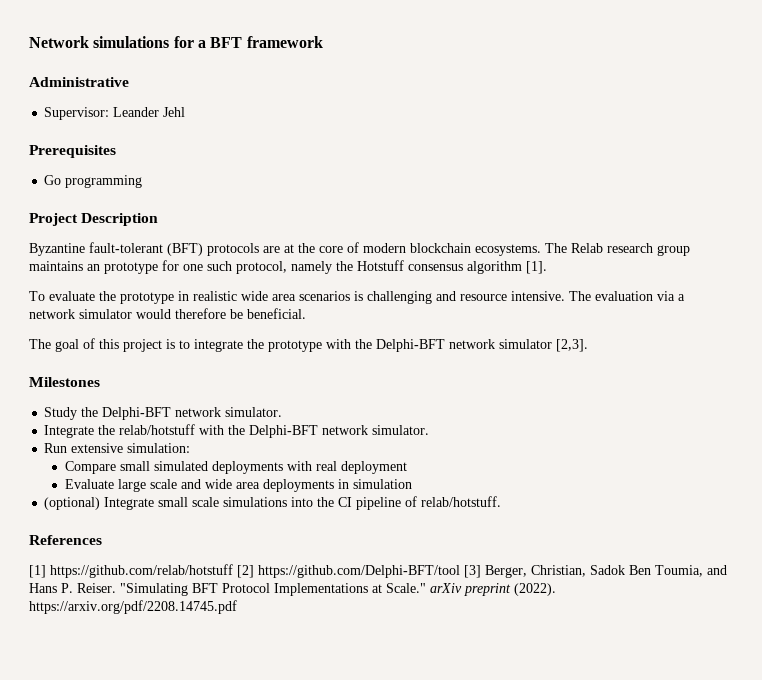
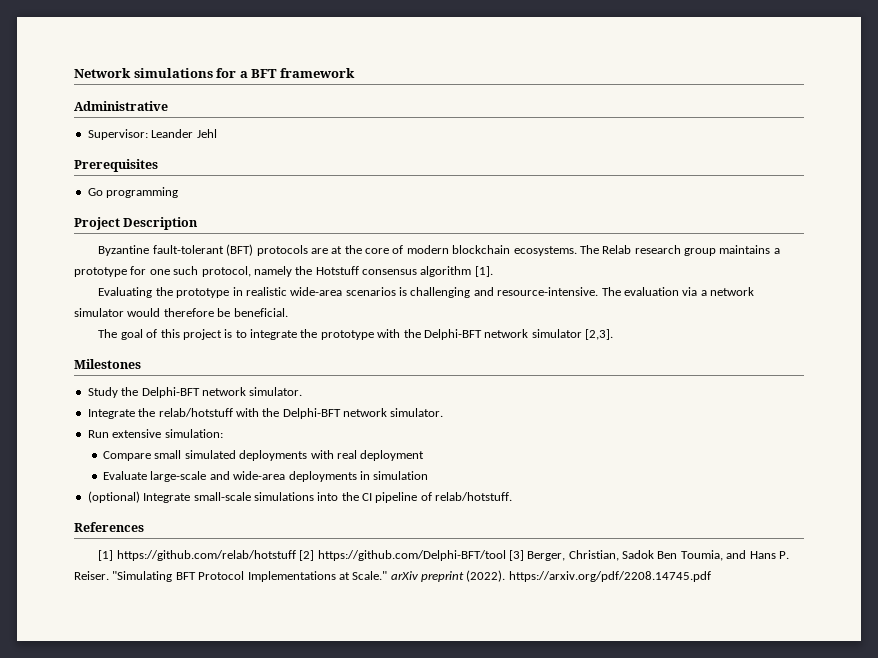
[87,264,100,271] an -> [773,248,780,254] a
[29,291,95,301] To evaluate -> [98,287,153,298] Evaluating
[241,291,296,301] wide area -> [290,287,343,296] wide-area
[460,291,565,301] resource intensive. -> [497,287,599,296] resource-intensive.
[117,479,260,492] large scale and wide area -> [150,471,286,482] large-scale and wide-area
[158,497,220,507] small scale -> [193,492,251,501] small-scale

